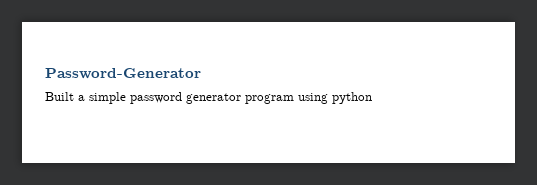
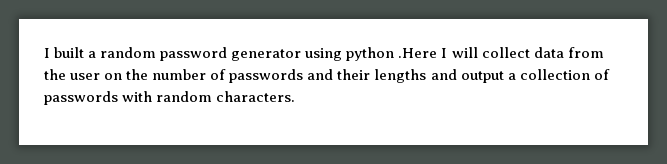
[45,68,201,79] [45,92,126,104] Password-Generator // Built a simple -> [44,47,157,58] I built a random
[245,94,294,104] program -> (302, 55) none
(372, 98) none -> [398,47,604,58] [44,69,610,83] [44,91,296,105] .Here I will collect data from the user on the number of passwords and their lengths and output a collection of passwords with random characters.

